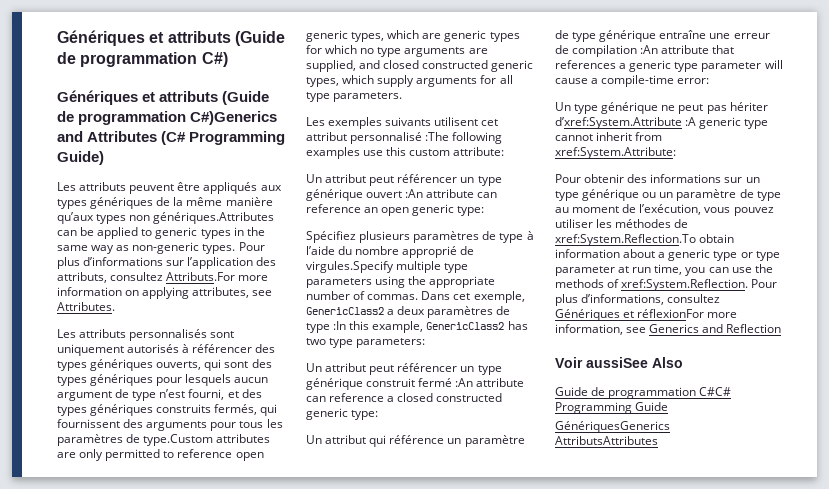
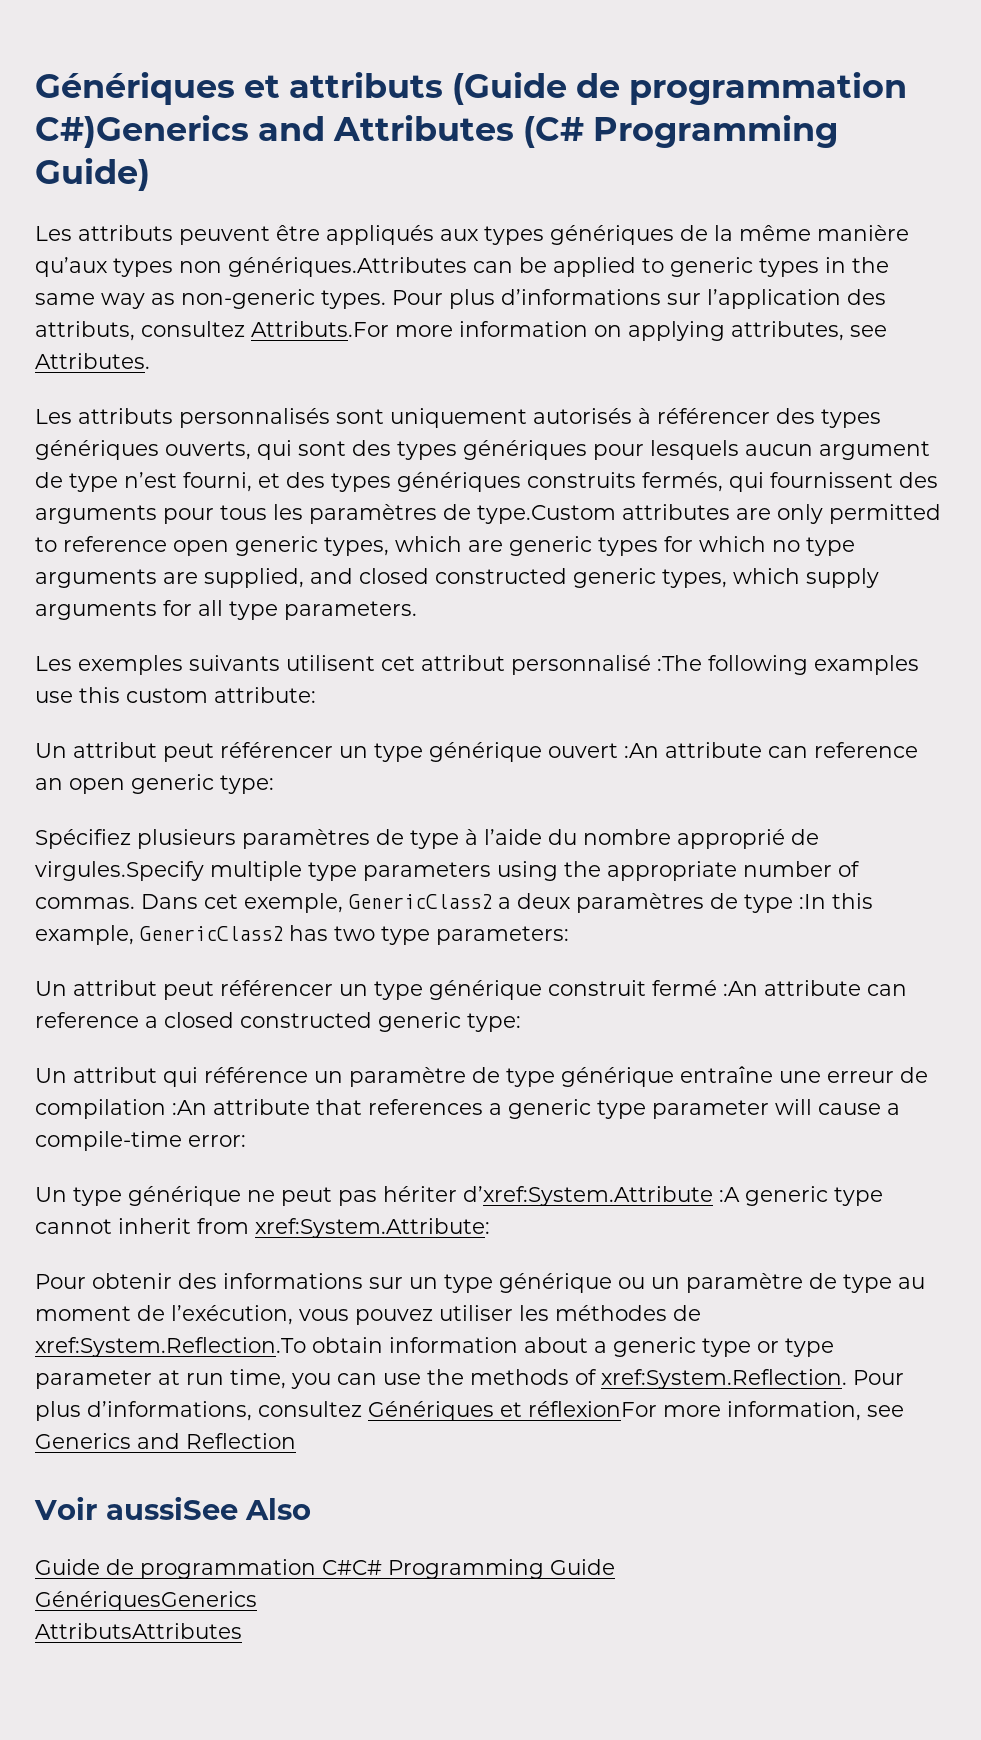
[57,30,285,46] [57,52,228,67] [57,90,270,105] [57,111,187,125] Génériques et attributs (Guide de programmation C#) // Génériques et attributs (Guide de programmation -> [35,72,908,105] Génériques et attributs (Guide de programmation

